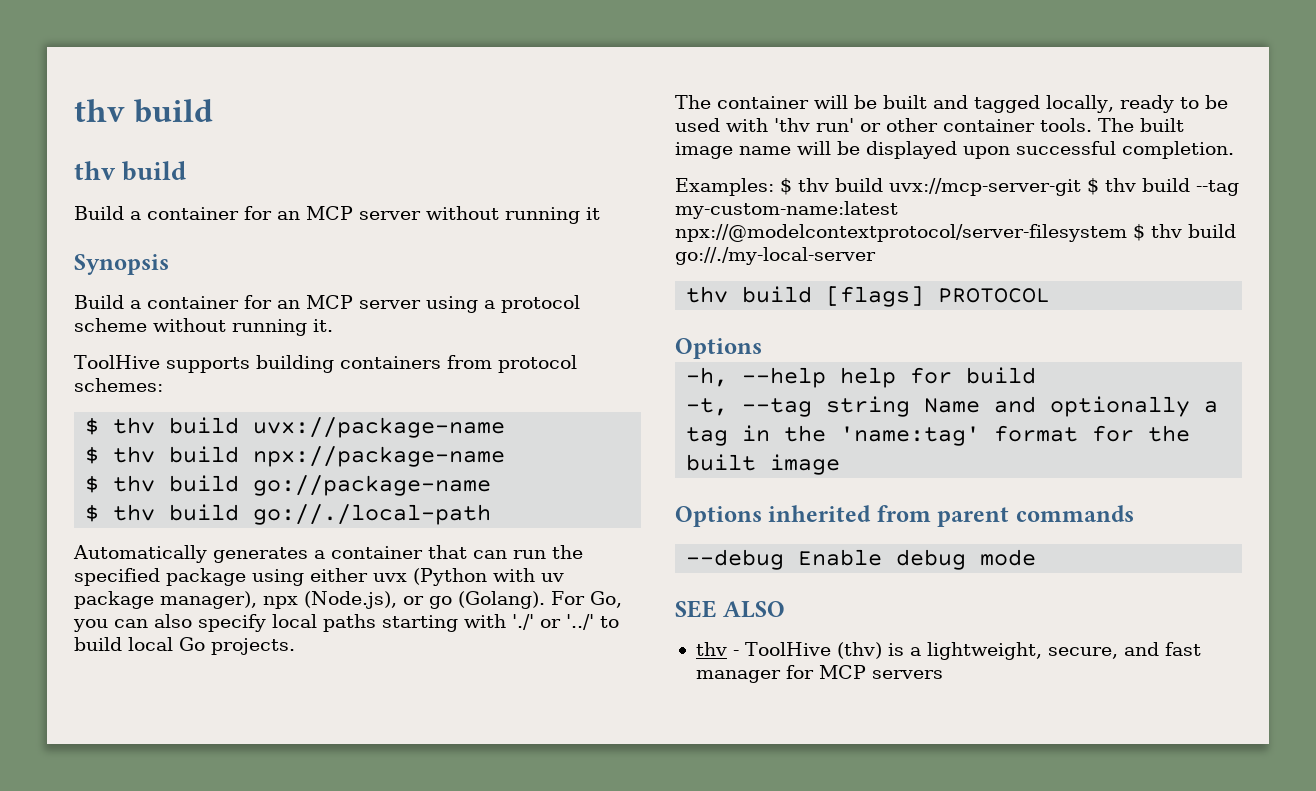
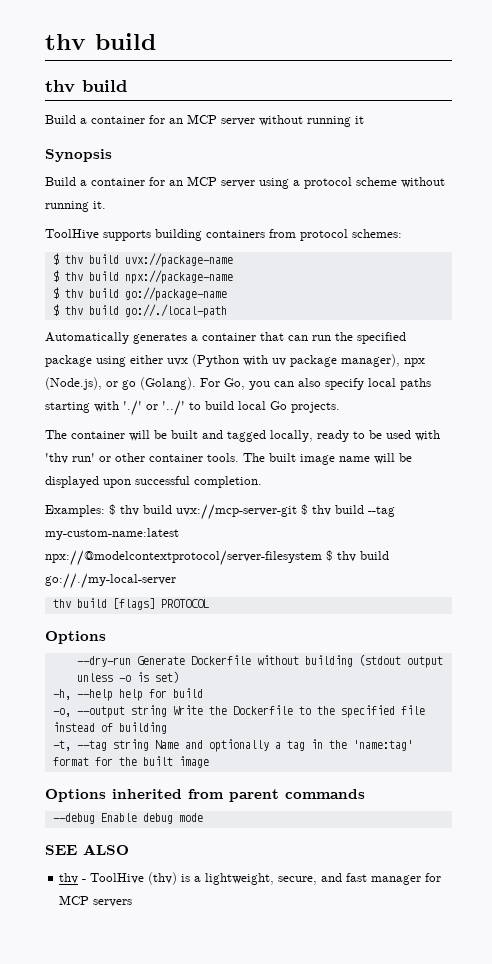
(762, 348) none -> [76,654,443,668] [76,671,179,683] // --dry-run Generate Dockerfile without building (stdout output unless -o is set)
(1037, 375) none -> [52,705,425,718] [52,722,167,734] // -o, --output string Write the Dockerfile to the specified file instead of building

